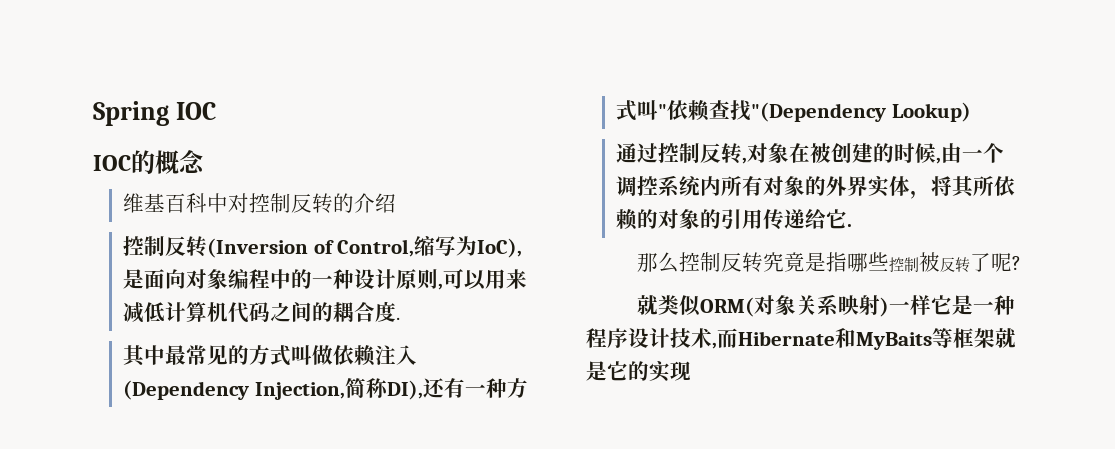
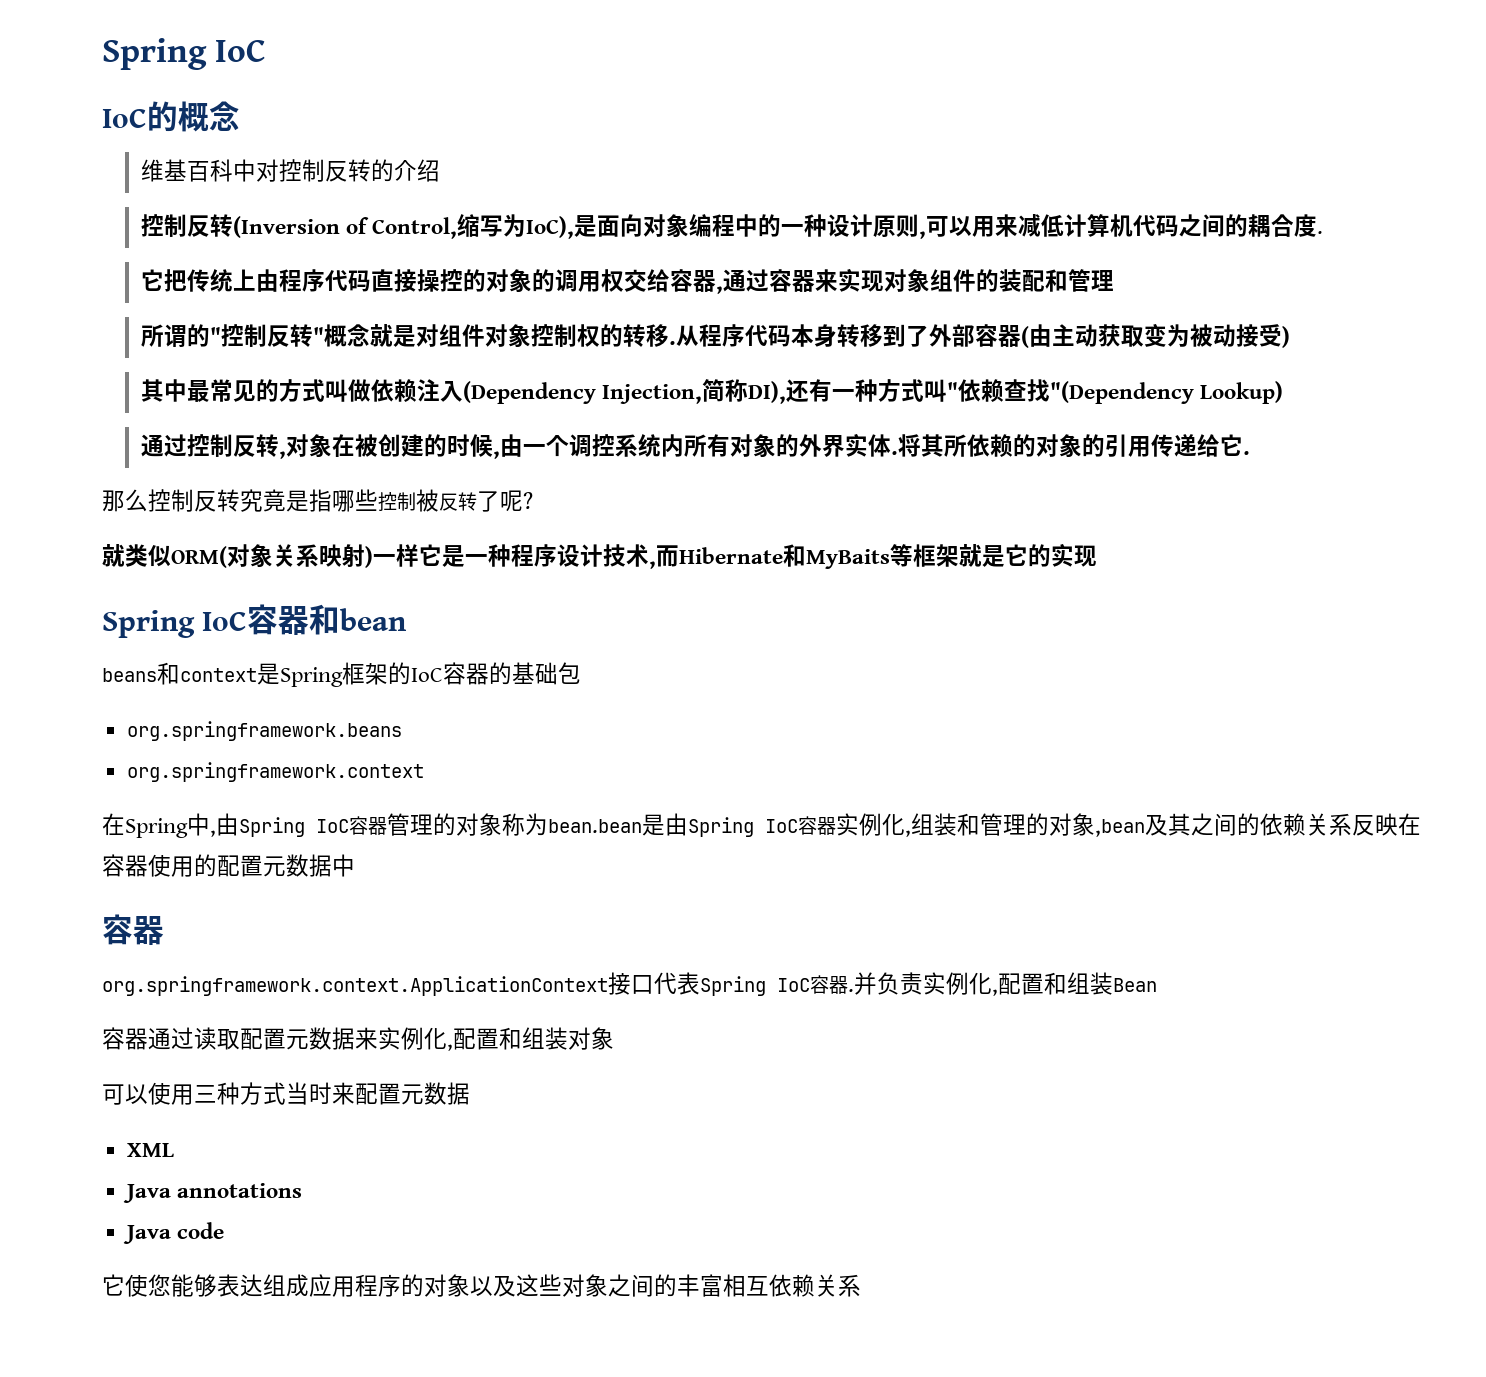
[93,101,217,126] [93,155,131,171] Spring IOC // IOC -> [102,38,267,70] [102,108,147,128] Spring IoC // IoC
(401, 318) none -> [141,268,1115,294] [141,323,1291,348] // 它把传统上由程序代码直接操控的对象的调用权交给容器,通过容器来实现对象组件的装配和管理 // 所谓的"控制反转"概念就是对组件对象控制权的转移.从程序代码本身转移到了外部容器(由主动获取变为被动接受)
[910,190,932,199] ， -> [891,451,899,455] .
(691, 371) none -> [102,604,408,638] [102,662,581,687] [126,721,402,741] [126,762,424,782] [102,813,1421,838] [102,854,355,877] [102,914,164,945] [102,972,1157,996] [102,1027,614,1051] [102,1082,470,1105] [126,1143,174,1157] [122,1183,302,1203] [122,1222,224,1244] [102,1274,861,1297] // Spring IoC容器和bean // beans和context是Spring框架的IoC容器的基础包 // org.springframework.beans // org.springframework.context // 在Spring中,由Spring IoC容器管理的对象称为bean.bean是由Spring IoC容器实例化,组装和管理的对象,bean及其之间的依赖关系反映在容器使用的配置元数据中 // 容器 // org.springframework.context.ApplicationContext接口代表Spring IoC容器.并负责实例化,配置和组装Bean // 容器通过读取配置元数据来实例化,配置和组装对象 // 可以使用三种方式当时来配置元数据 // XML // Java annotations // Java code // 它使您能够表达组成应用程序的对象以及这些对象之间的丰富相互依赖关系

